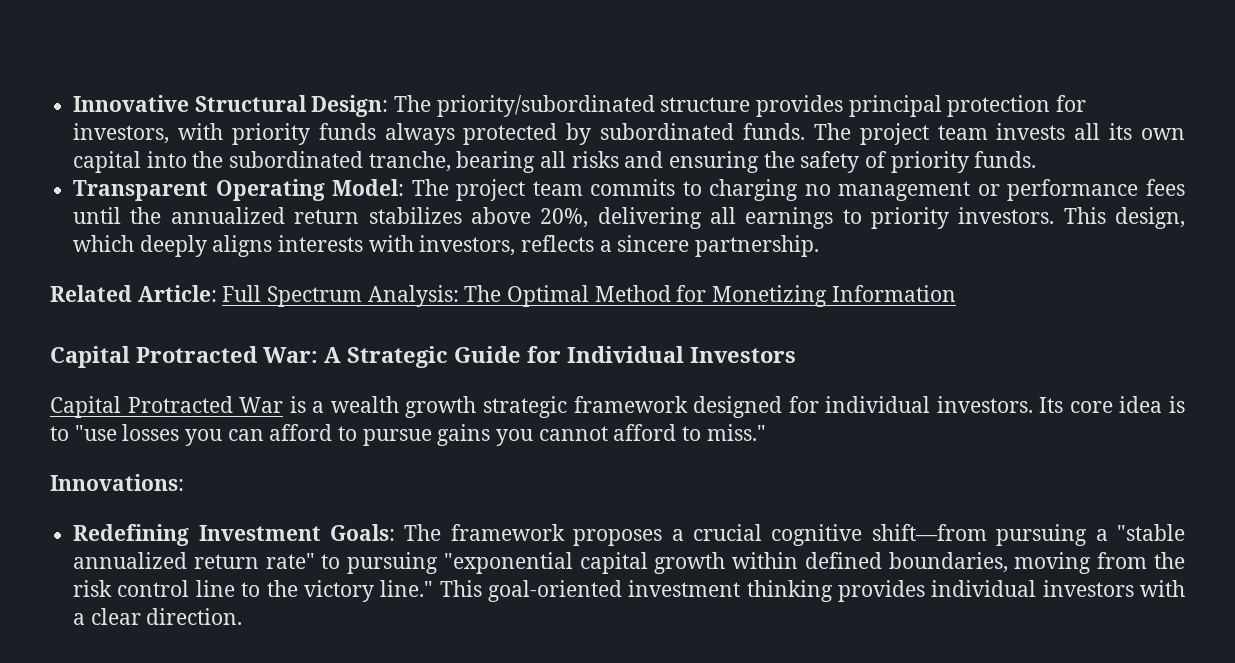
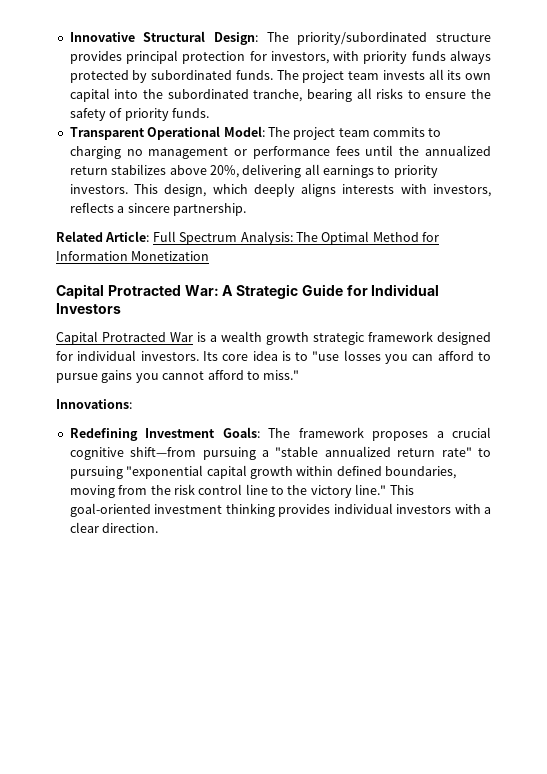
[624,151,760,173] and ensuring -> [407,90,467,99] to ensure
[215,179,325,201] Operating -> [147,126,221,140] Operational
[712,285,828,307] Monetizing -> (439, 237) none
(956, 293) none -> [131,251,210,261] Monetization

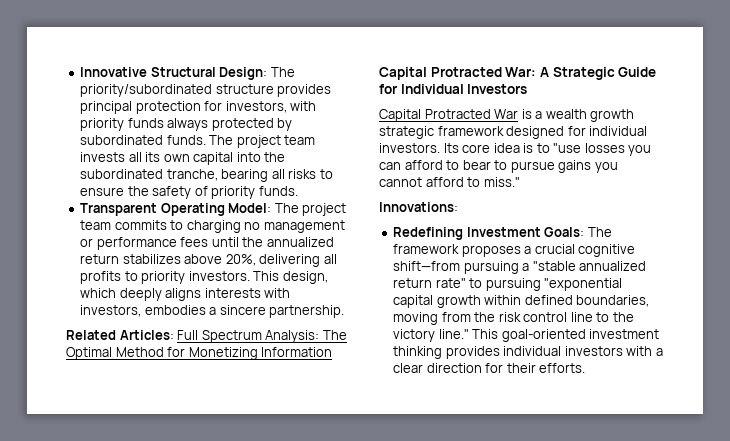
[147,126,221,140] Operational -> [160,203,225,216] Operating
[323,165,374,178] earnings -> [80,271,122,284] profits
[69,202,114,213] reflects -> [144,305,206,315] embodies
[105,231,150,242] Article: -> [119,330,174,340] Articles:
(439, 237) none -> [188,347,258,360] Monetizing
[131,251,210,261] Monetization -> (333, 352) none
(492, 356) none -> [462,160,508,170] bear to
[102,523,159,533] direction. -> [426,363,586,373] direction for their efforts.

